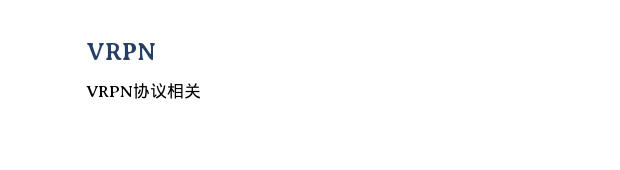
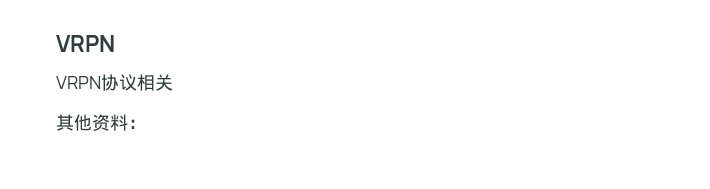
(201, 91) none -> [56,114,146,131] // 其他资料：

